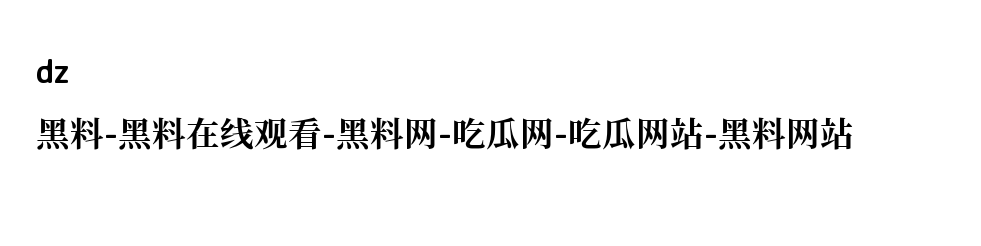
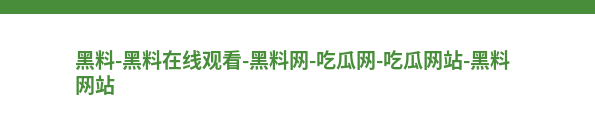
[36,59,69,83] dz // -> (75, 60) none

